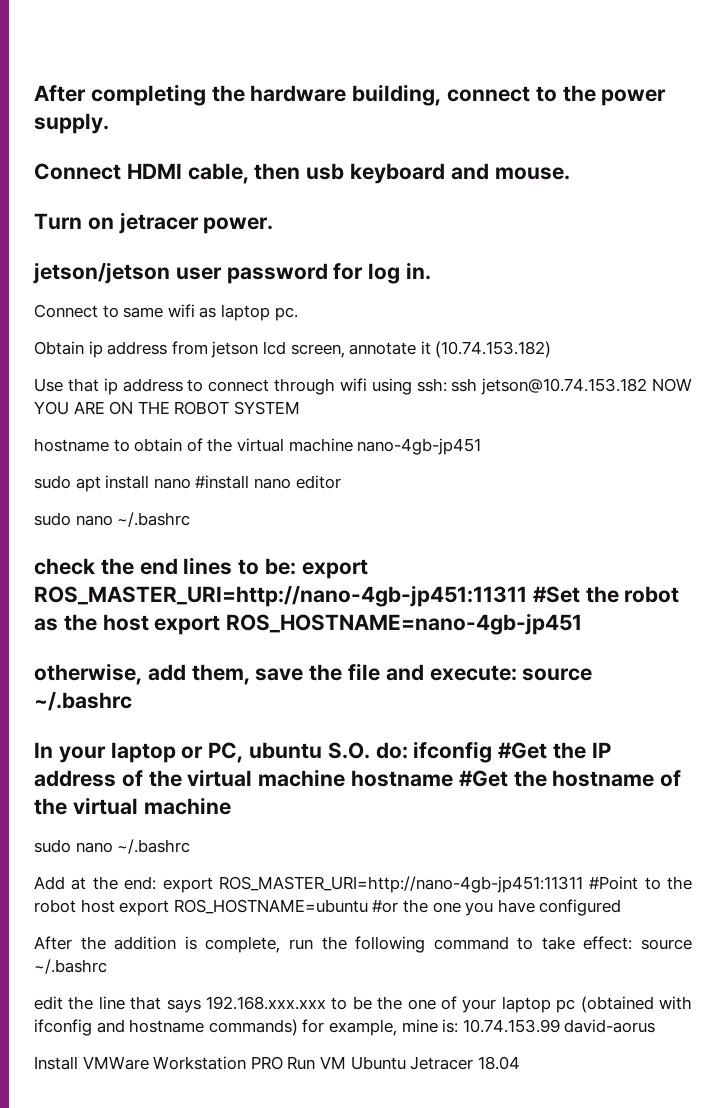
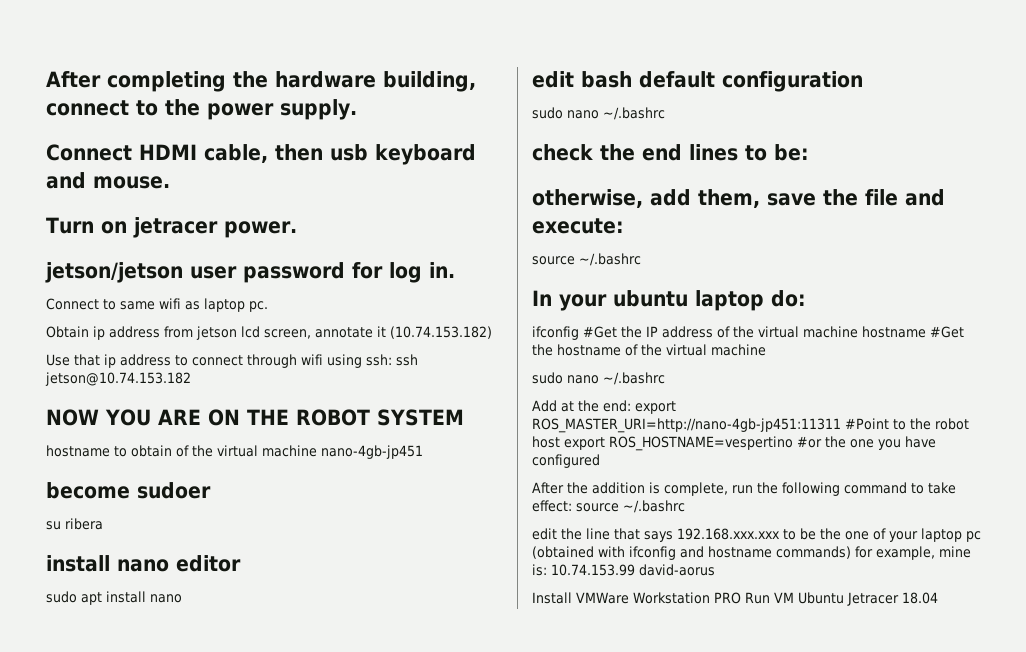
(648, 386) none -> (191, 379) //
(482, 446) none -> [46,482,211,499] [46,518,103,530] [46,555,241,572] // become sudoer // su ribera // install nano editor
[195,475,341,489] #install nano editor -> [532,71,863,92] // edit bash default configuration
[301,559,368,579] [34,585,680,607] [34,613,583,635] export ROS_MASTER_URI=http://nano-4gb-jp451:11311 #Set the robot as the host export ROS_HOSTNAME=nano-4gb-jp451 -> (809, 152) none
(517, 673) none -> (624, 226) //
[110,742,370,763] laptop or PC, ubuntu S.O. -> [613,290,764,311] ubuntu laptop
(408, 750) none -> (806, 298) //
[173,899,368,914] ROS_HOSTNAME=ubuntu -> [609,436,793,451] ROS_HOSTNAME=vespertino

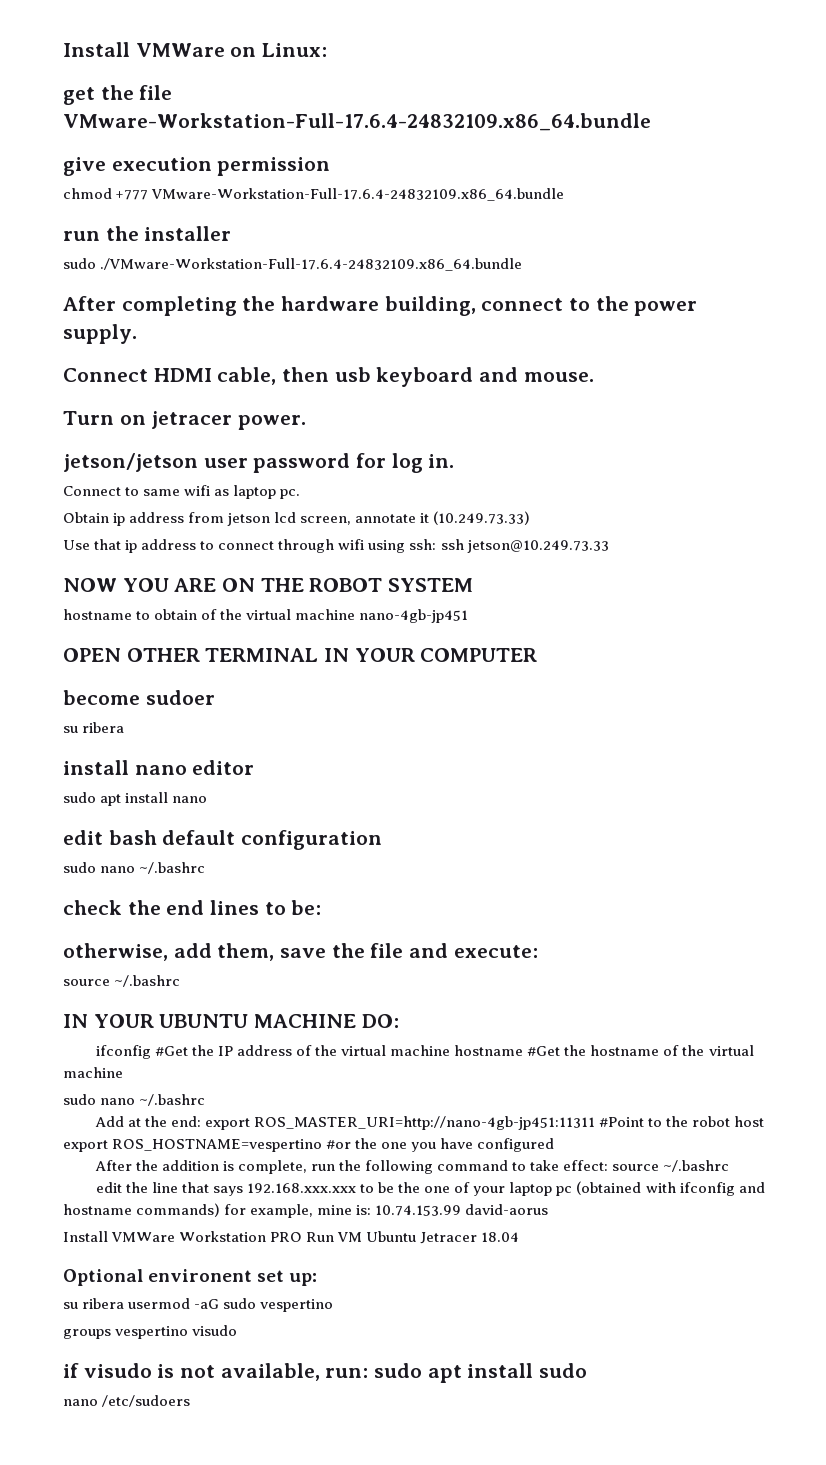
(46, 79) none -> [63,42,327,57] [63,85,173,105] [63,113,651,131] [63,157,331,176] [63,188,565,201] [63,226,232,241] [63,258,523,271] Install VMWare on Linux: // get the file VMware-Workstation-Full-17.6.4-24832109.x86_64.bundle // give execution permission // chmod +777 VMware-Workstation-Full-17.6.4-24832109.x86_64.bundle // run the installer // sudo ./VMware-Workstation-Full-17.6.4-24832109.x86_64.bundle //
[390,326,492,339] (10.74.153.182) -> [433,511,531,525] (10.249.73.33)
[45,372,191,386] jetson@10.74.153.182 -> [466,540,609,553] jetson@10.249.73.33
(423, 452) none -> [63,648,538,662] // OPEN OTHER TERMINAL IN YOUR COMPUTER
[532,290,806,311] In your ubuntu laptop do: -> [63,1014,399,1028] IN YOUR UBUNTU MACHINE DO:
(938, 598) none -> [63,1269,318,1286] [63,1298,334,1312] [63,1325,238,1339] [63,1363,588,1383] [63,1395,191,1407] // Optional environent set up: // su ribera usermod -aG sudo vespertino // groups vespertino visudo // if visudo is not available, run: sudo apt install sudo // nano /etc/sudoers

